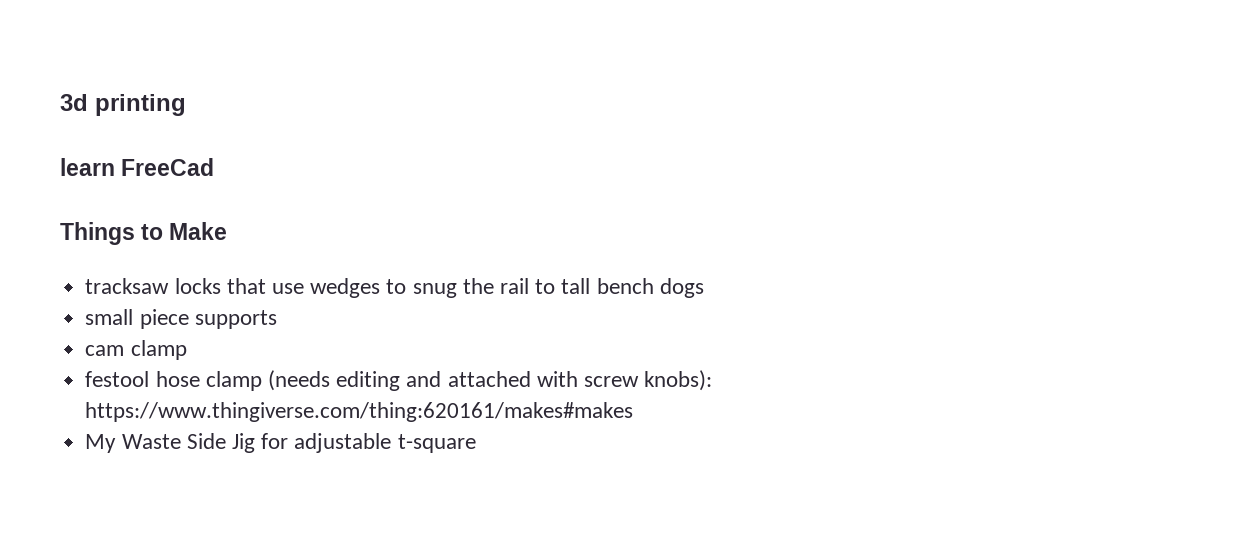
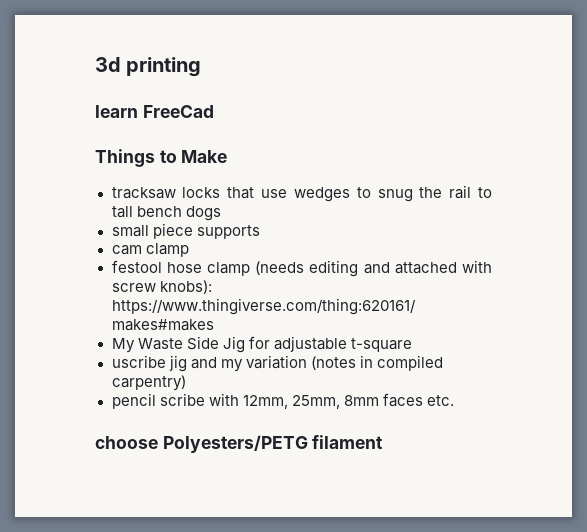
(476, 443) none -> [111,355,443,372] [111,375,186,391] [111,393,454,409] [95,435,384,453] // uscribe jig and my variation (notes in compiled carpentry) // pencil scribe with 12mm, 25mm, 8mm faces etc. // choose Polyesters/PETG filament

